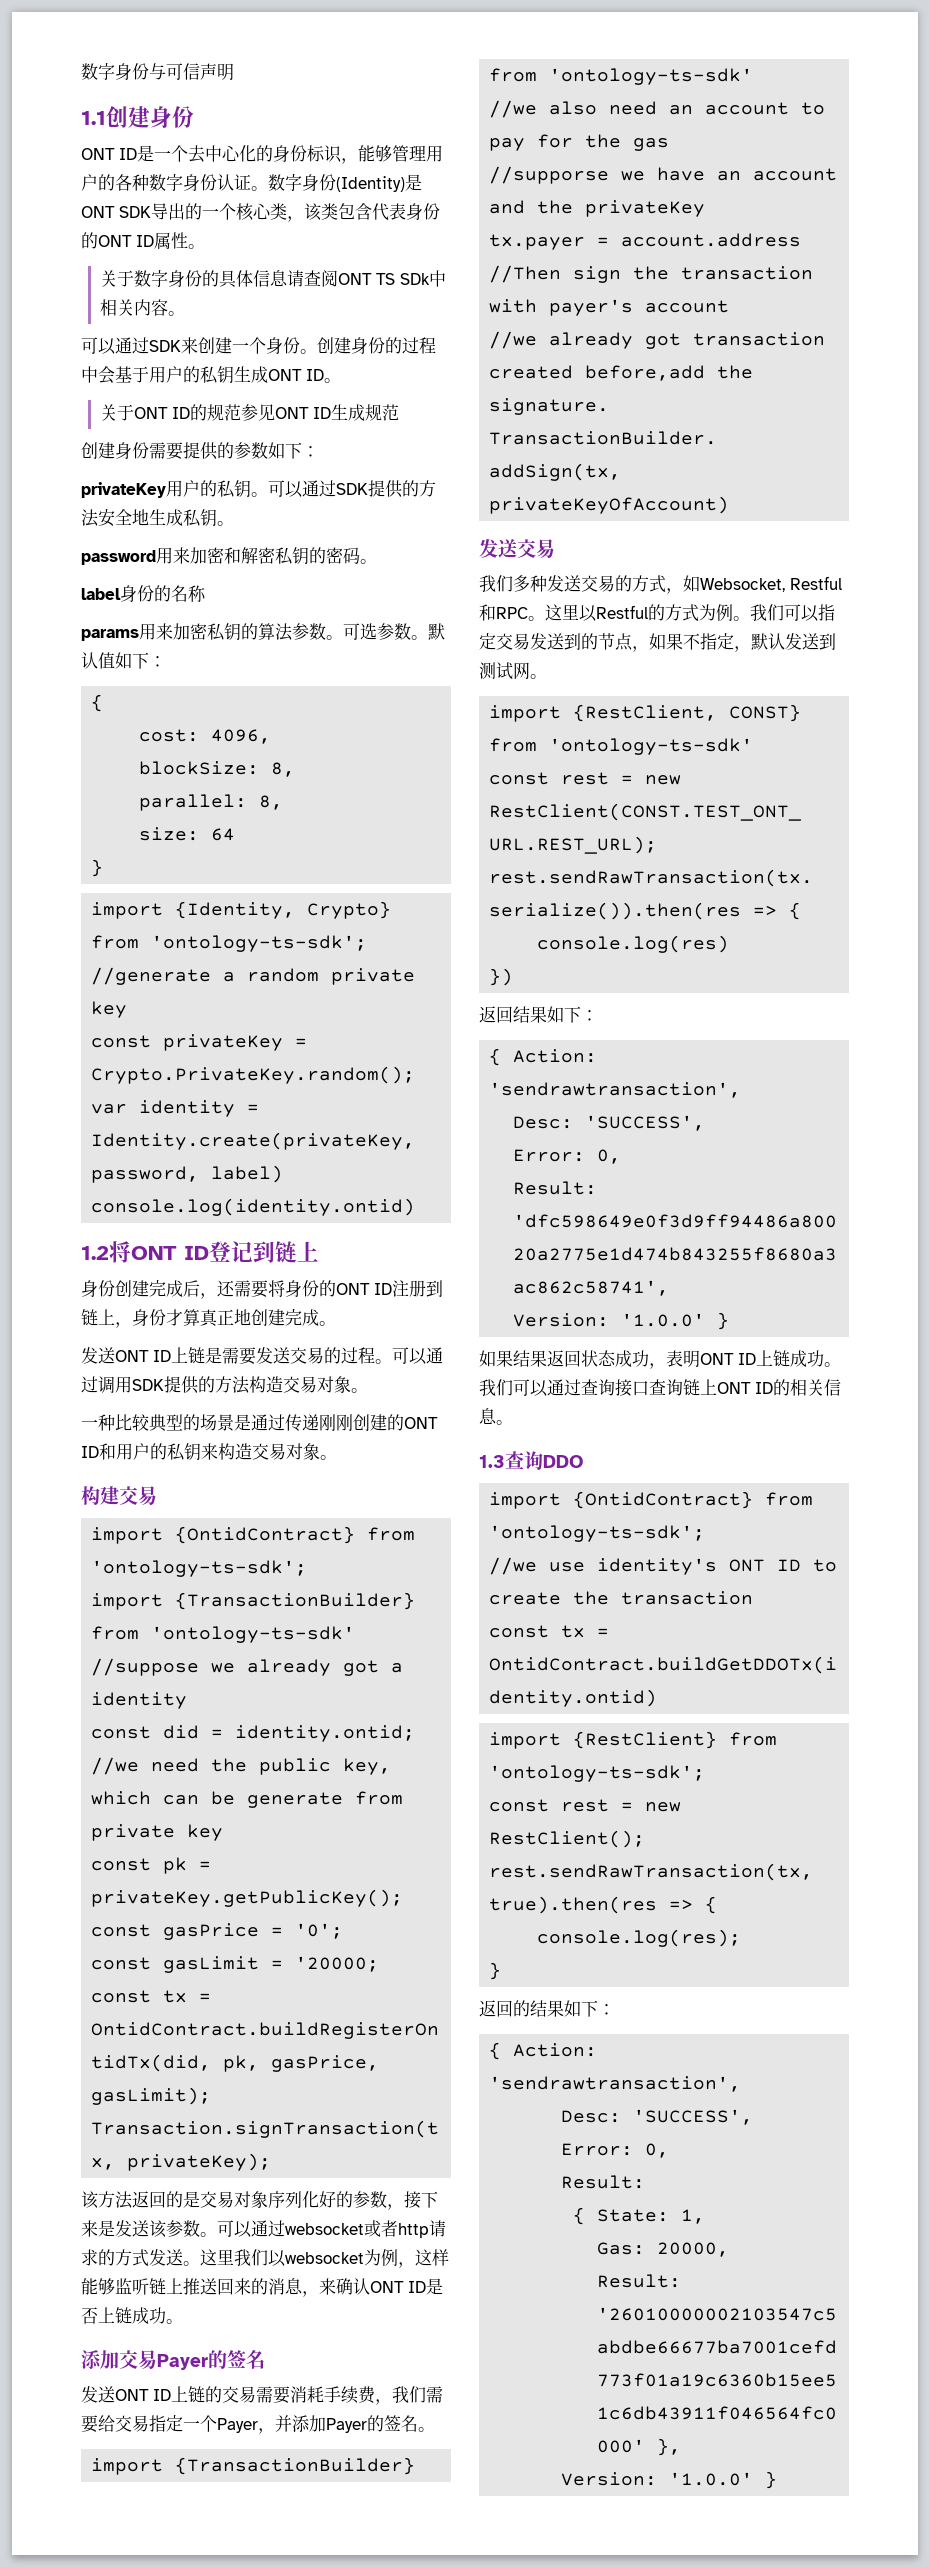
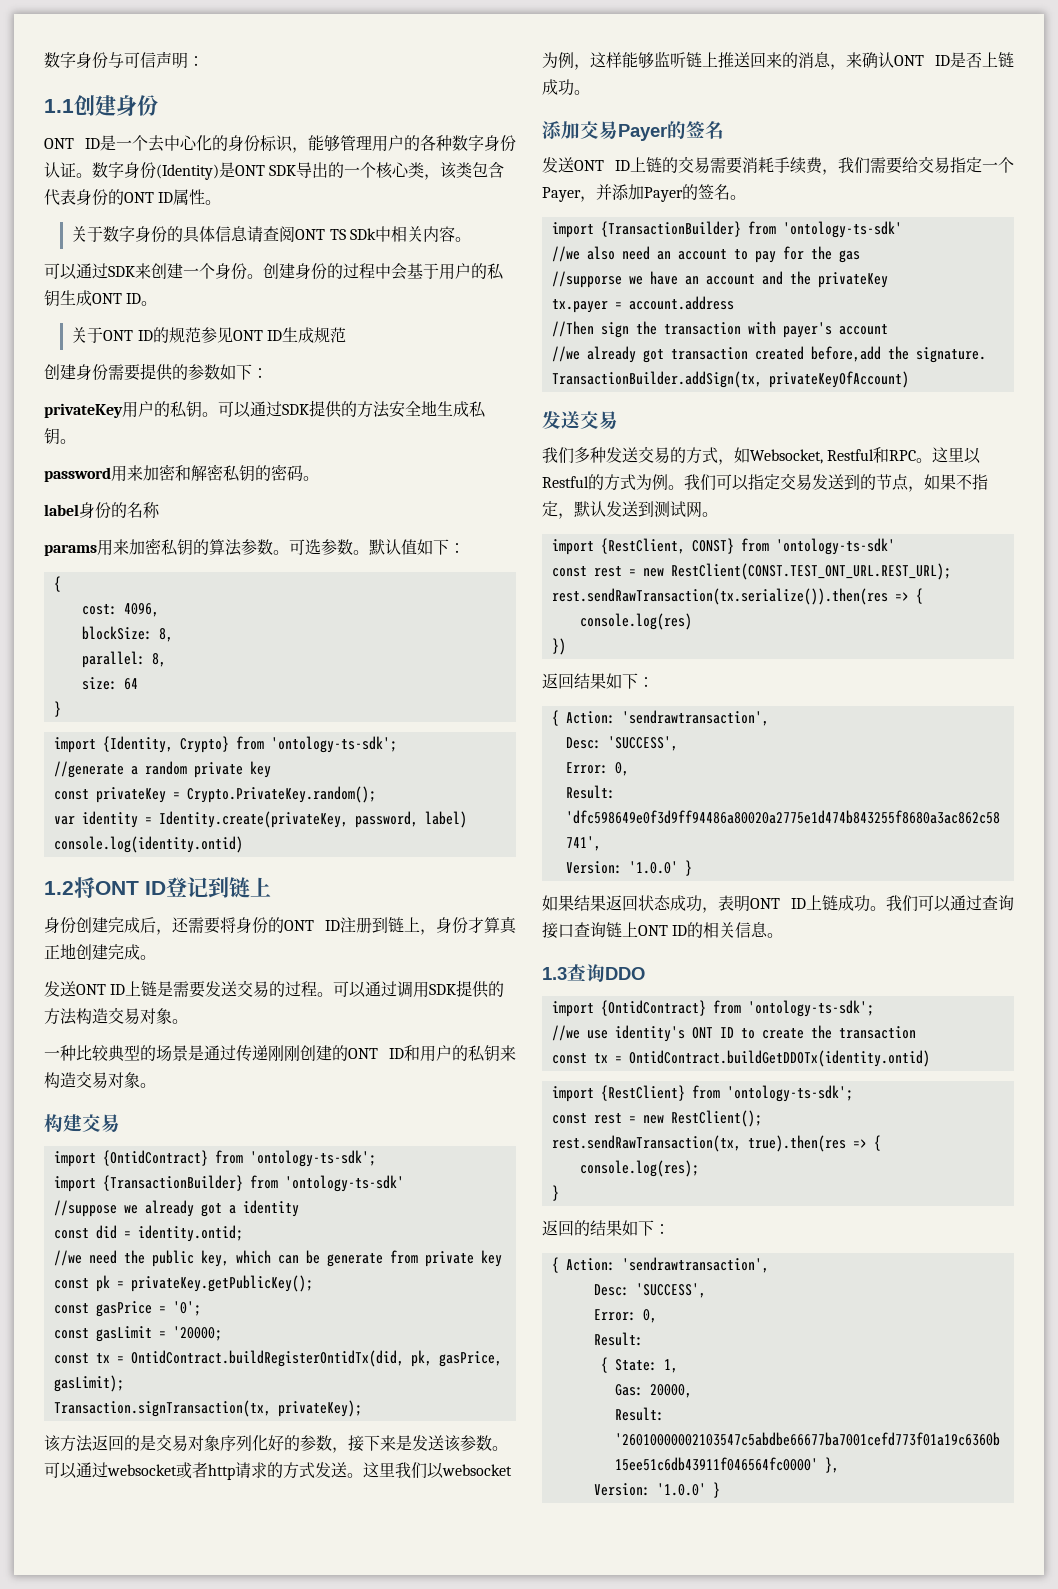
(234, 72) none -> [188,56,204,66] ：

